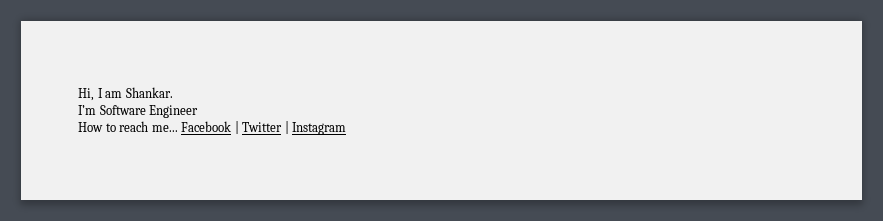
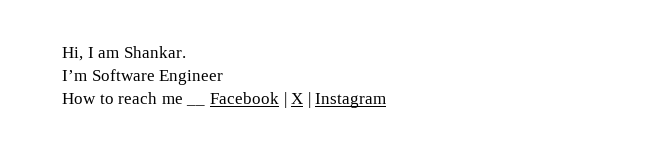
[151,125,178,132] me... -> [161,96,183,104] [186,104,206,106] me __
[242,122,283,132] Twitter -> [291,93,304,104] X

